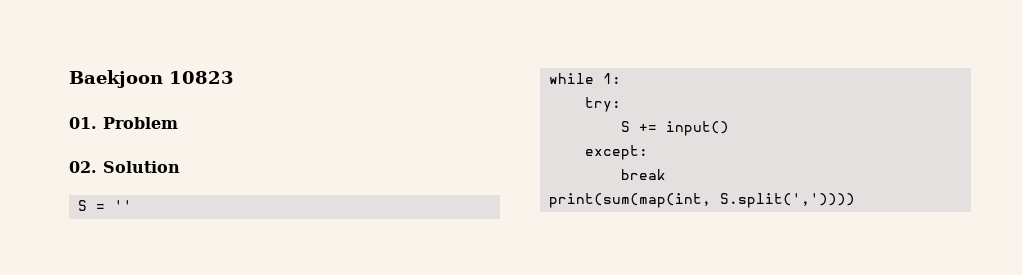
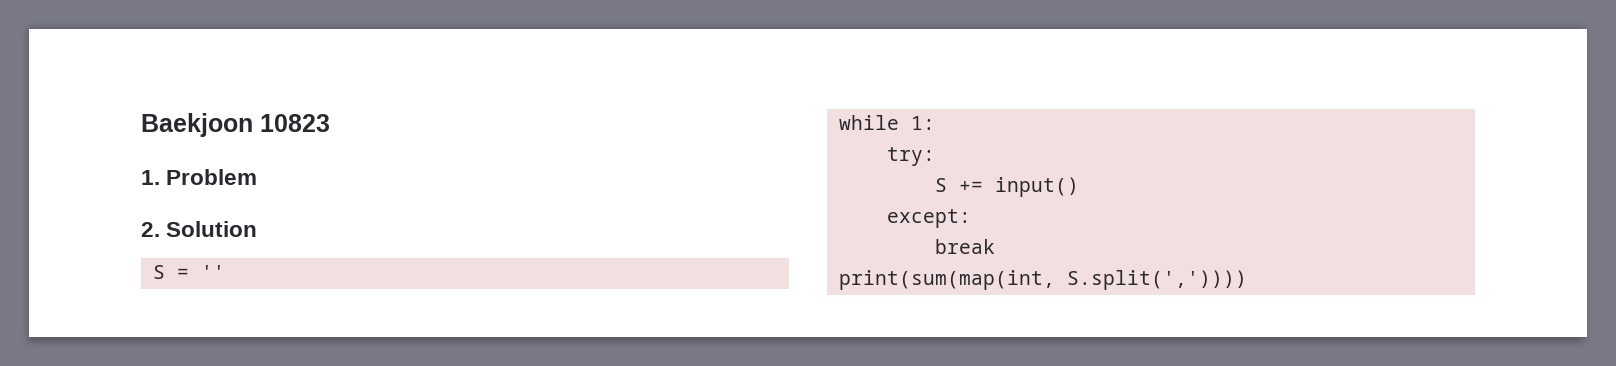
[69,117,97,129] 01. -> [141,170,160,185] 1.
[69,161,97,173] 02. -> [141,222,160,237] 2.

